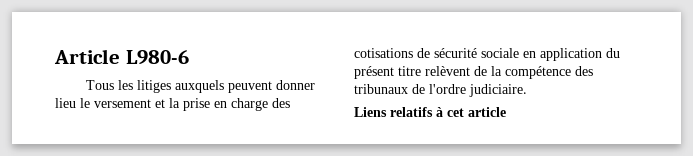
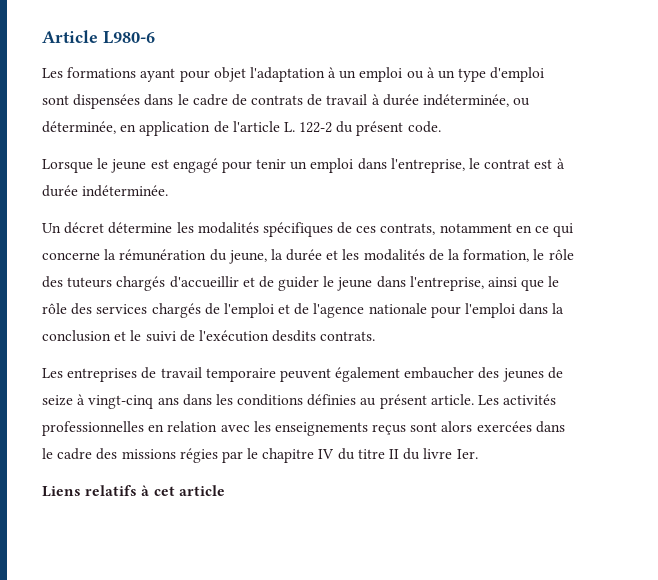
[85,80,315,93] [55,98,290,111] [354,48,620,61] [354,66,593,79] [354,84,527,97] Tous les litiges auxquels peuvent donner lieu le versement et la prise en charge des cotisations de sécurité sociale en application du présent titre relèvent de la compétence des tribunaux de l'ordre judiciaire. -> [42,67,545,82] [42,94,531,109] [42,121,441,136] [42,158,565,173] [42,185,169,197] [42,222,574,237] [42,249,574,264] [42,276,560,291] [42,303,565,318] [42,330,376,342] [42,367,563,382] [42,394,557,409] [42,421,565,436] [42,448,478,463] Les formations ayant pour objet l'adaptation à un emploi ou à un type d'emploi sont dispensées dans le cadre de contrats de travail à durée indéterminée, ou déterminée, en application de l'article L. 122-2 du présent code. // Lorsque le jeune est engagé pour tenir un emploi dans l'entreprise, le contrat est à durée indéterminée. // Un décret détermine les modalités spécifiques de ces contrats, notamment en ce qui concerne la rémunération du jeune, la durée et les modalités de la formation, le rôle des tuteurs chargés d'accueillir et de guider le jeune dans l'entreprise, ainsi que le rôle des services chargés de l'emploi et de l'agence nationale pour l'emploi dans la conclusion et le suivi de l'exécution desdits contrats. // Les entreprises de travail temporaire peuvent également embaucher des jeunes de seize à vingt-cinq ans dans les conditions définies au présent article. Les activités professionnelles en relation avec les enseignements reçus sont alors exercées dans le cadre des missions régies par le chapitre IV du titre II du livre Ier.

